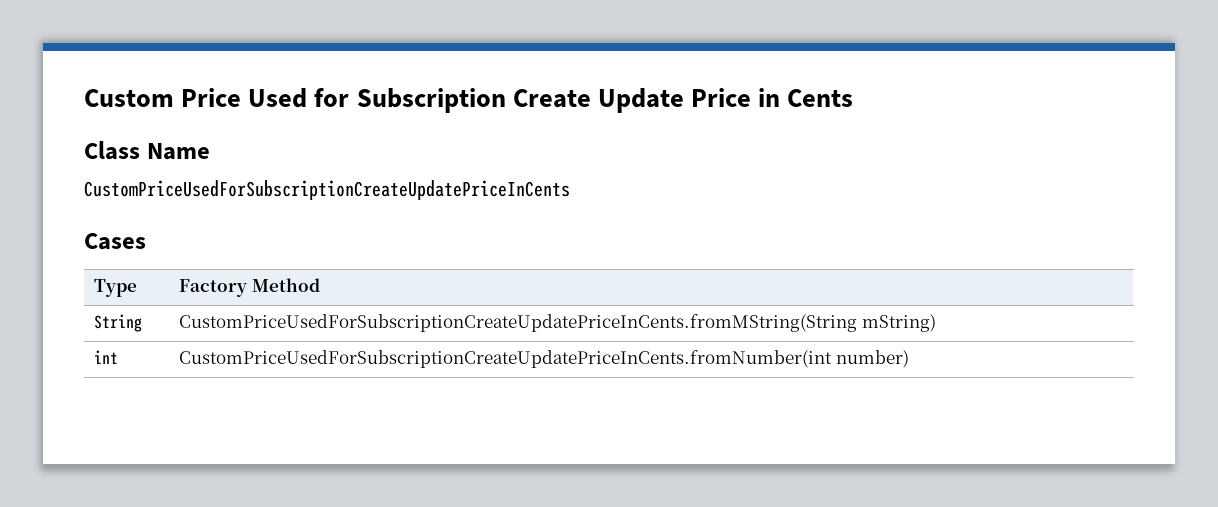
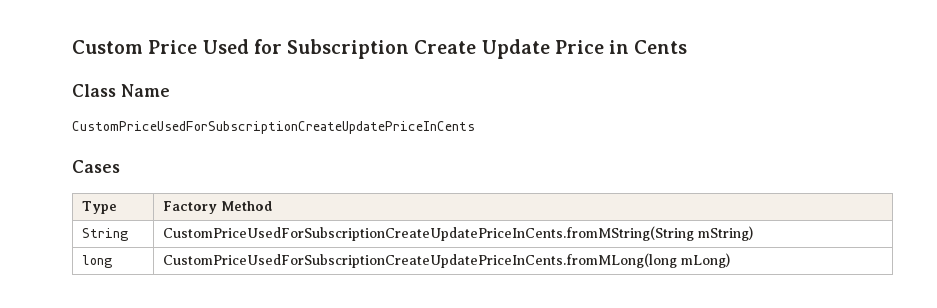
[94,350,119,364] [179,350,909,368] int | CustomPriceUsedForSubscriptionCreateUpdatePriceInCents.fromNumber(int number) -> [82,255,113,268] [163,253,731,268] long | CustomPriceUsedForSubscriptionCreateUpdatePriceInCents.fromMLong(long mLong)

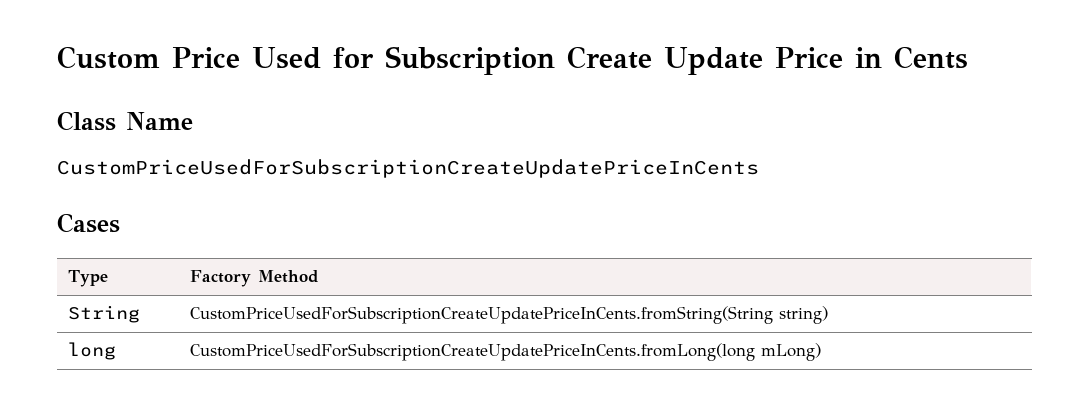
[163,226,754,241] CustomPriceUsedForSubscriptionCreateUpdatePriceInCents.fromMString(String mString) -> [189,306,828,324] CustomPriceUsedForSubscriptionCreateUpdatePriceInCents.fromString(String string)
[163,253,678,268] CustomPriceUsedForSubscriptionCreateUpdatePriceInCents.fromMLong(long -> [189,343,755,361] CustomPriceUsedForSubscriptionCreateUpdatePriceInCents.fromLong(long

